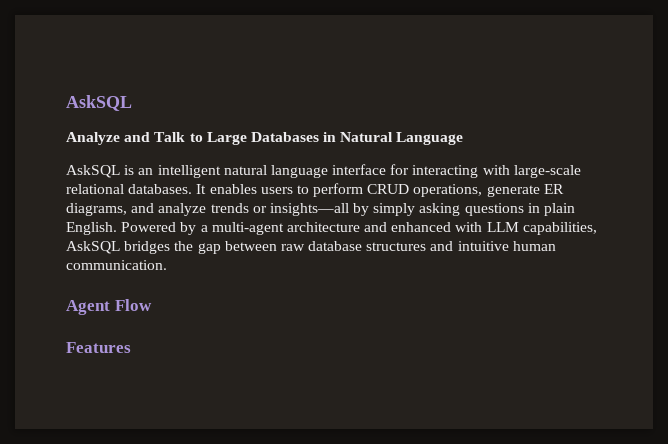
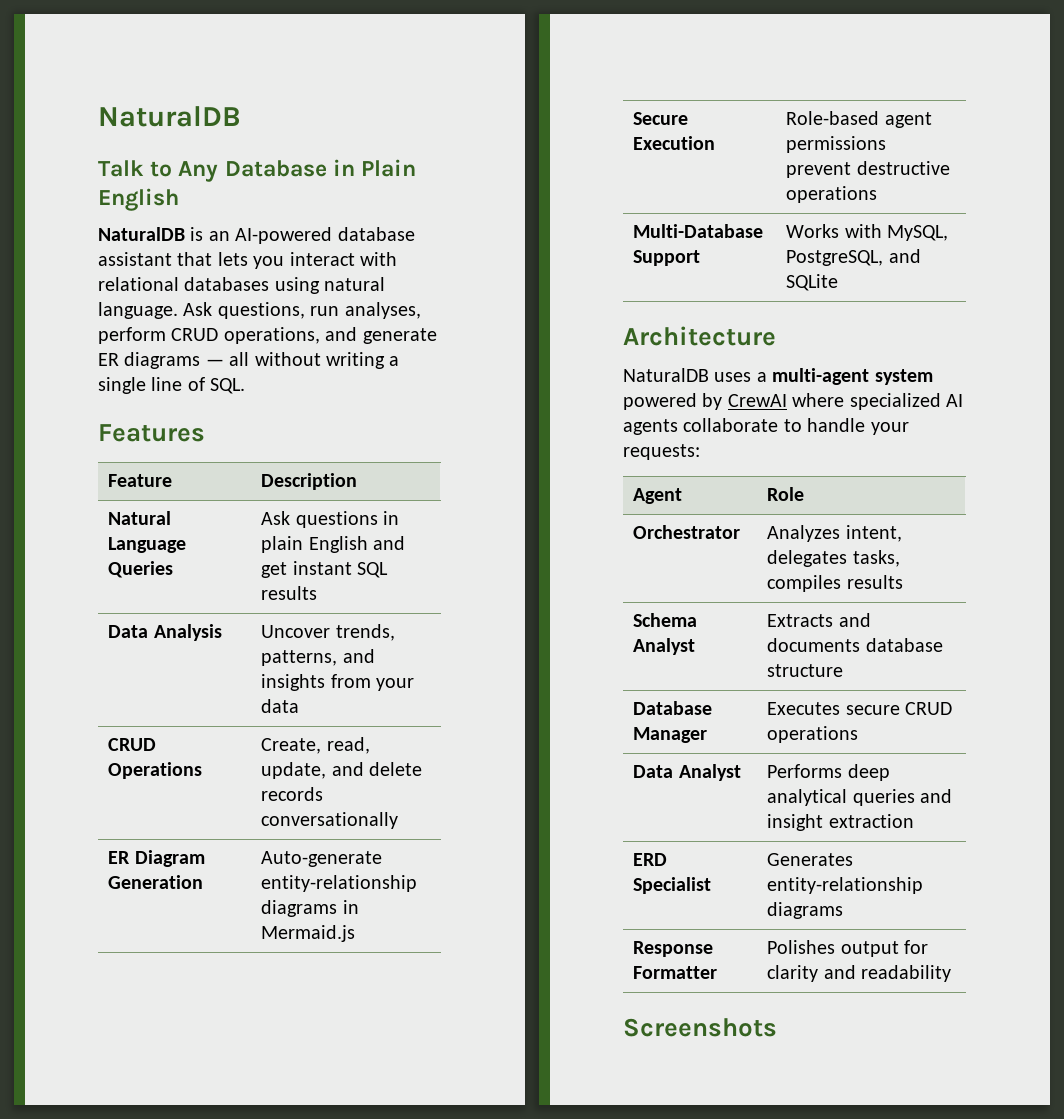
[66,95,132,111] [66,132,464,145] [66,164,581,178] [66,184,309,194] AskSQL // Analyze and Talk to Large Databases in Natural Language // AskSQL is an intelligent natural language interface for interacting with large-scale relational databases. It enables users to -> [98,106,241,127] [98,159,417,182] [98,188,179,211] [98,227,415,244] [98,252,397,269] [98,277,386,294] [98,302,421,319] NaturalDB // Talk to Any Database in Plain English // NaturalDB is an AI-powered database assistant that lets you interact with relational databases using natural language. Ask questions, run analyses,
(483, 190) none -> [325,327,358,341] and
[66,203,576,216] [66,222,597,235] [66,241,556,254] [66,260,167,270] [66,299,152,315] [66,342,131,353] diagrams, and analyze trends or insights—all by simply asking questions in plain English. Powered by a multi-agent architecture and enhanced with LLM capabilities, AskSQL bridges the gap between raw database structures and intuitive human communication. // Agent Flow // Features -> [124,352,400,369] [98,377,246,394] [98,424,205,442] [108,474,173,487] [261,473,358,490] [108,511,172,525] [108,537,187,553] [108,561,174,578] [261,511,399,528] [261,536,405,553] [261,561,388,578] [261,586,318,600] [108,624,222,641] [261,624,395,641] [261,649,375,666] [261,674,414,691] [261,699,300,713] [108,738,157,751] [108,762,203,779] [261,737,370,754] [261,762,422,779] [261,787,324,801] [261,812,399,829] [108,850,205,867] [108,875,204,889] [261,851,383,867] [261,875,418,892] [261,900,359,917] [261,925,356,942] [633,112,689,125] [633,136,716,150] [786,111,932,128] [786,136,887,153] [786,161,950,178] [786,186,878,203] [633,224,764,238] [633,250,701,266] [786,224,948,241] [786,249,921,266] [786,274,839,291] [623,326,776,346] [623,368,933,385] [623,393,963,410] [623,418,909,435] [623,444,700,460] [633,488,683,504] [767,487,805,501] [633,525,741,539] [767,525,902,542] [767,550,900,567] [767,575,903,592] [633,613,698,627] [633,638,696,655] [767,613,871,627] [767,638,943,652] [767,664,844,677] [633,701,713,715] [633,727,708,743] [767,702,952,715] [767,726,859,743] [633,764,741,781] [767,764,890,781] [767,789,952,806] [767,814,914,831] [633,853,668,866] [633,877,712,894] [767,853,854,866] [767,877,924,894] [767,902,844,919] [633,941,714,957] [633,966,718,979] [767,940,928,957] [767,965,951,982] [623,1018,777,1037] diagrams — all without writing a single line of SQL. // Features // Feature | Description // Natural Language Queries | Ask questions in plain English and get instant SQL results // Data Analysis | Uncover trends, patterns, and insights from your data // CRUD Operations | Create, read, update, and delete records conversationally // ER Diagram Generation | Auto-generate entity-relationship diagrams in Mermaid.js // Secure Execution | Role-based agent permissions prevent destructive operations // Multi-Database Support | Works with MySQL, PostgreSQL, and SQLite // Architecture // NaturalDB uses a multi-agent system powered by CrewAI where specialized AI agents collaborate to handle your requests: // Agent | Role // Orchestrator | Analyzes intent, delegates tasks, compiles results // Schema Analyst | Extracts and documents database structure // Database Manager | Executes secure CRUD operations // Data Analyst | Performs deep analytical queries and insight extraction // ERD Specialist | Generates entity-relationship diagrams // Response Formatter | Polishes output for clarity and readability // Screenshots

